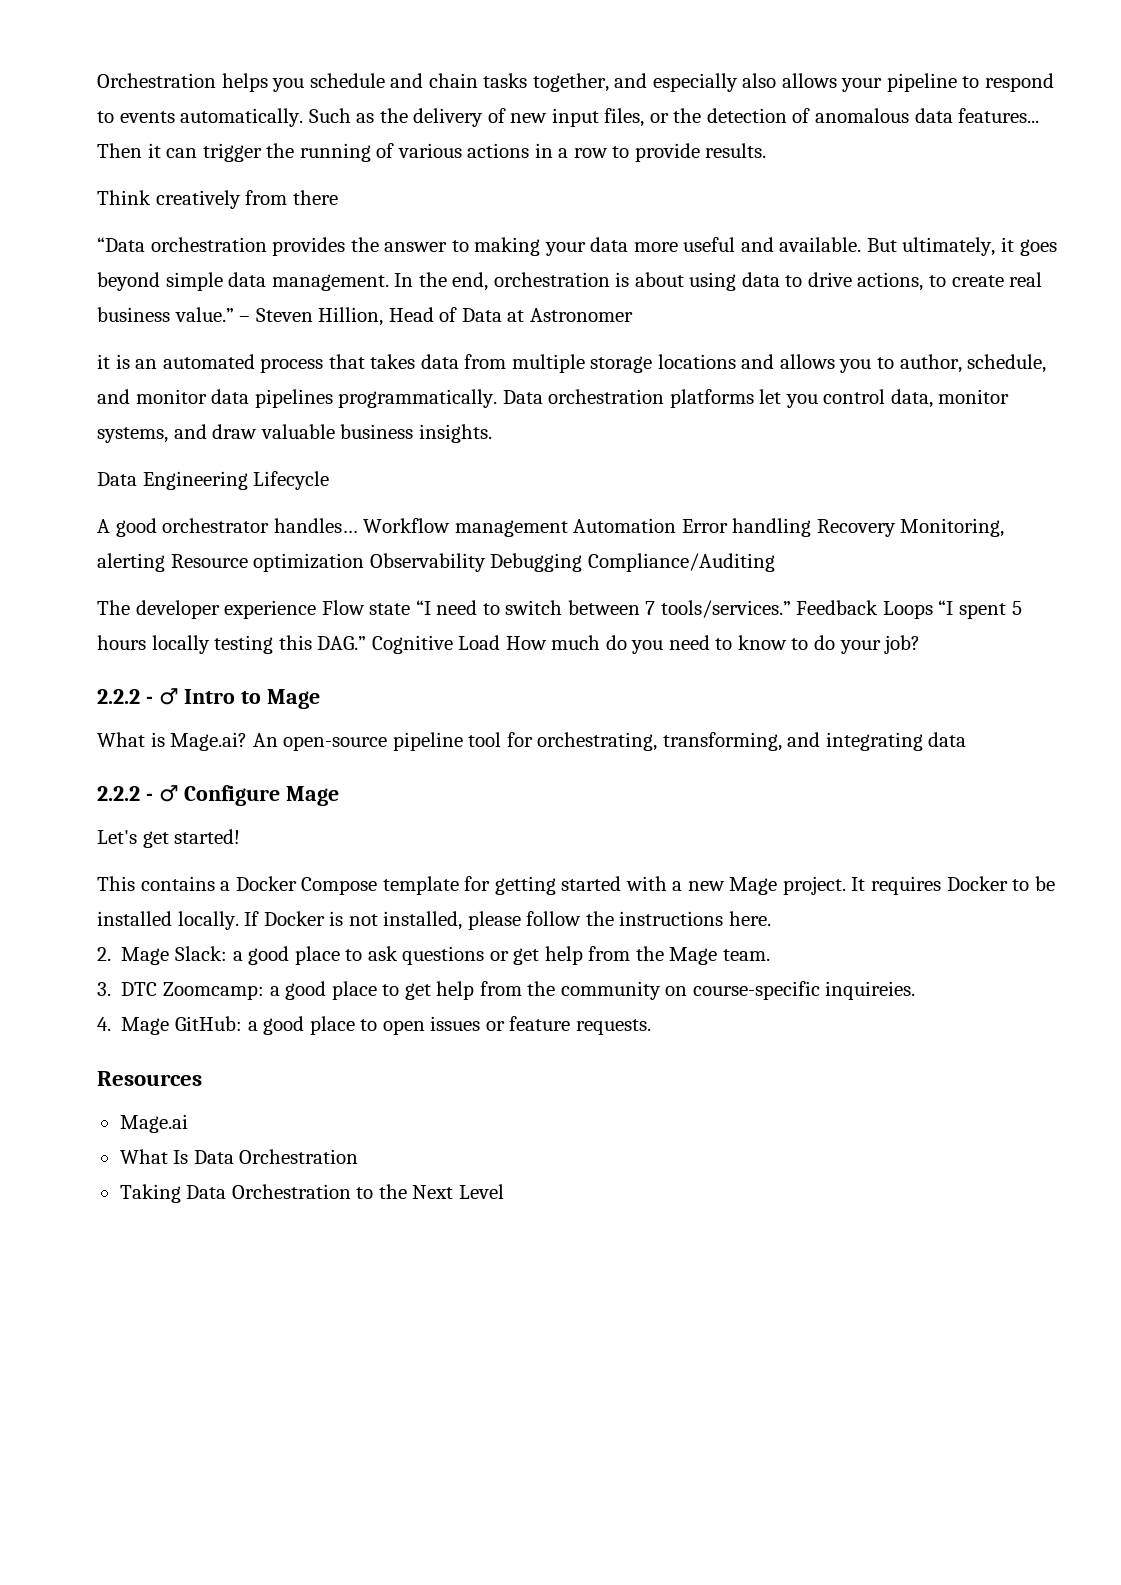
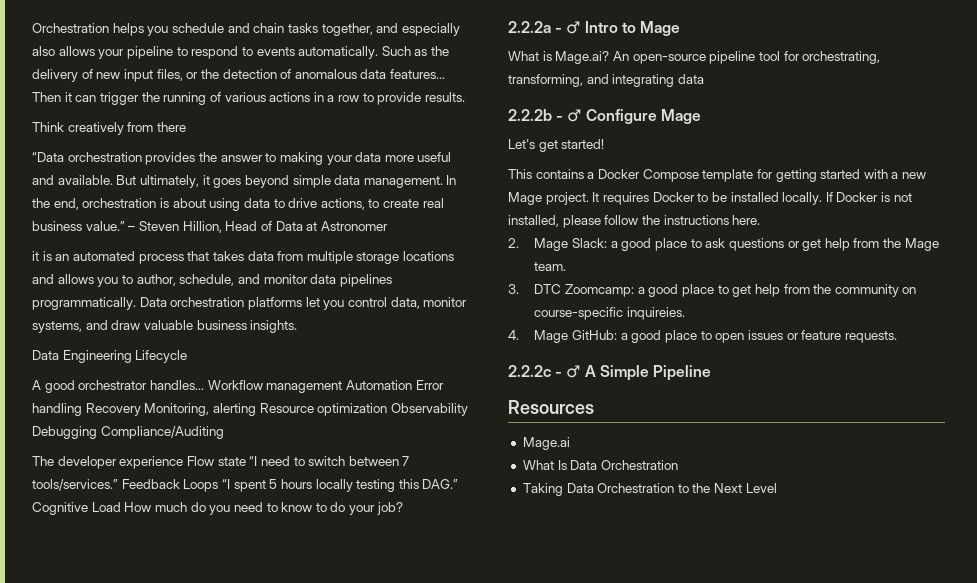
[97,689,140,704] 2.2.2 -> [508,21,551,33] 2.2.2a
[97,786,140,801] 2.2.2 -> [508,109,552,121] 2.2.2b
(651, 1027) none -> [508,365,711,381] // 2.2.2c - ♂ A Simple Pipeline

